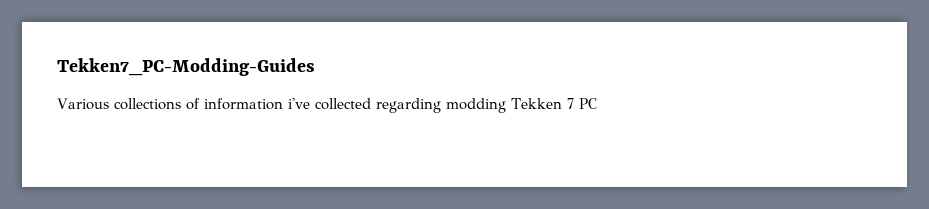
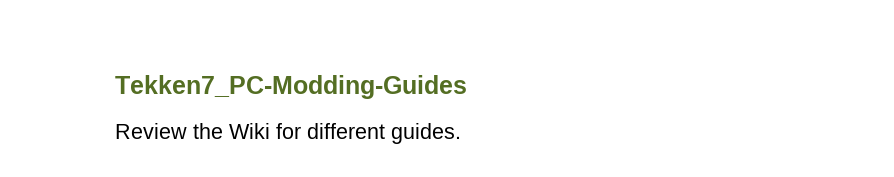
[57,98,597,113] Various collections of information i've collected regarding modding Tekken 7 PC -> [115,123,461,144] Review the Wiki for different guides.

